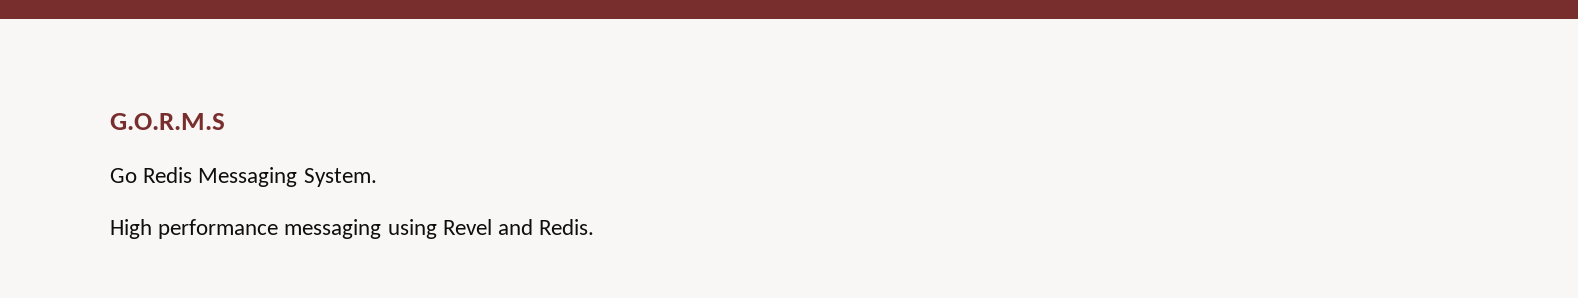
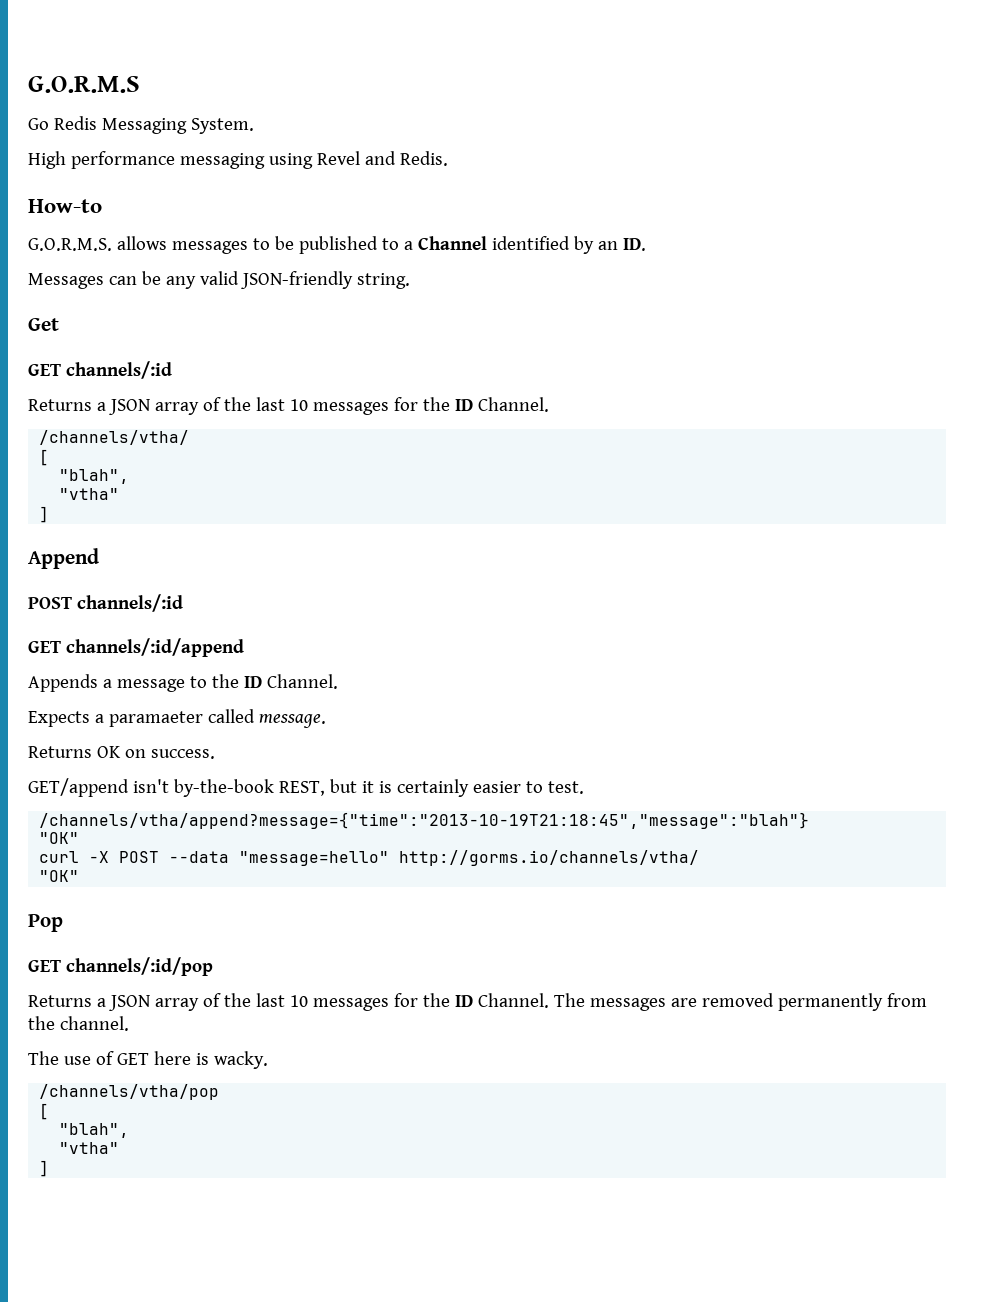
(595, 227) none -> [28,199,102,213] [28,236,646,254] [28,271,410,289] [28,318,59,331] [28,361,172,379] [28,397,549,415] [39,430,190,445] [39,449,50,466] [59,469,130,484] [59,488,120,500] [39,506,50,523] [28,548,99,569] [28,594,183,612] [28,638,244,657] [28,674,338,692] [28,709,326,728] [28,746,215,759] [28,778,584,797] [39,812,810,829] [39,832,80,844] [39,850,700,866] [39,870,80,882] [28,914,63,932] [28,957,213,976] [28,993,927,1011] [28,1016,129,1031] [28,1051,268,1069] [39,1084,220,1100] [39,1103,50,1120] [59,1123,130,1138] [59,1142,120,1154] [39,1160,50,1177] // How-to // G.O.R.M.S. allows messages to be published to a Channel identified by an ID. // Messages can be any valid JSON-friendly string. // Get // GET channels/:id // Returns a JSON array of the last 10 messages for the ID Channel. // /channels/vtha/ // [ // "blah", // "vtha" // ] // Append // POST channels/:id // GET channels/:id/append // Appends a message to the ID Channel. // Expects a paramaeter called message. // Returns OK on success. // GET/append isn't by-the-book REST, but it is certainly easier to test. // /channels/vtha/append?message={"time":"2013-10-19T21:18:45","message":"blah"} // "OK" // curl -X POST --data "message=hello" http://gorms.io/channels/vtha/ // "OK" // Pop // GET channels/:id/pop // Returns a JSON array of the last 10 messages for the ID Channel. The messages are removed permanently from the channel. // The use of GET here is wacky. // /channels/vtha/pop // [ // "blah", // "vtha" // ]

